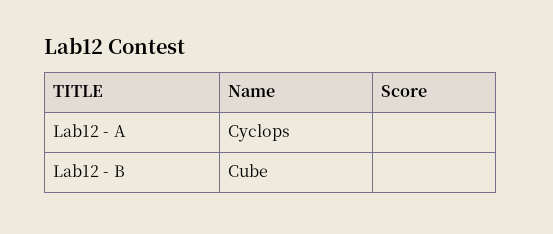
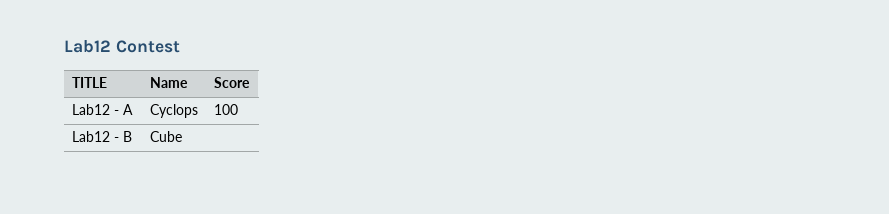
(290, 133) none -> [213,104,238,115] 100

